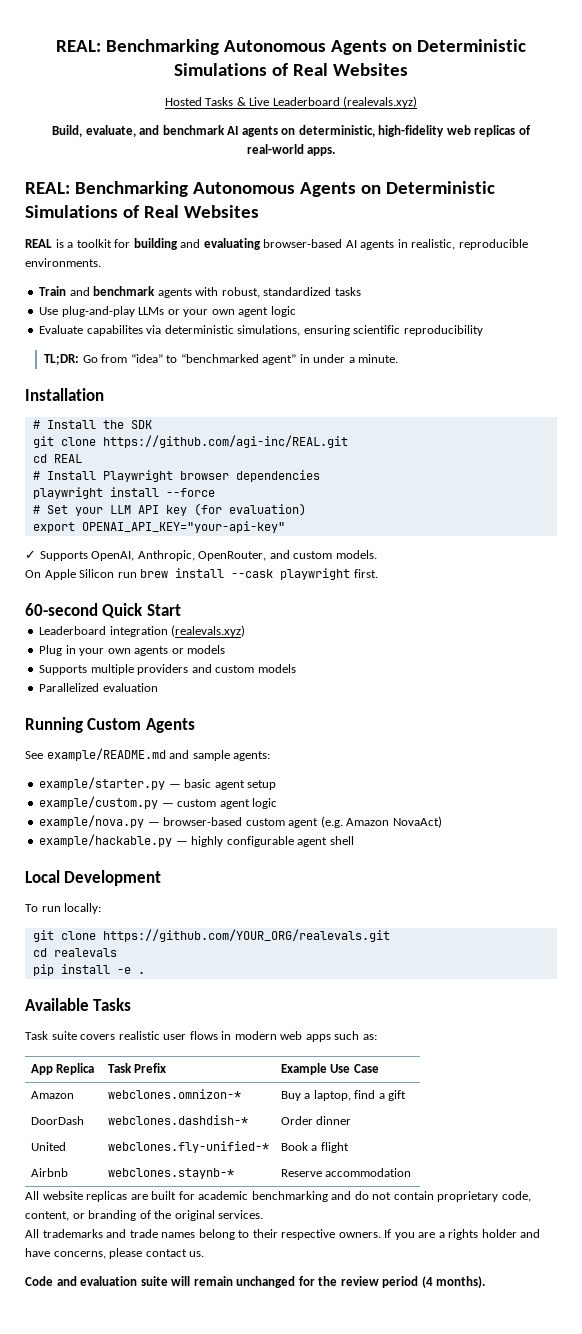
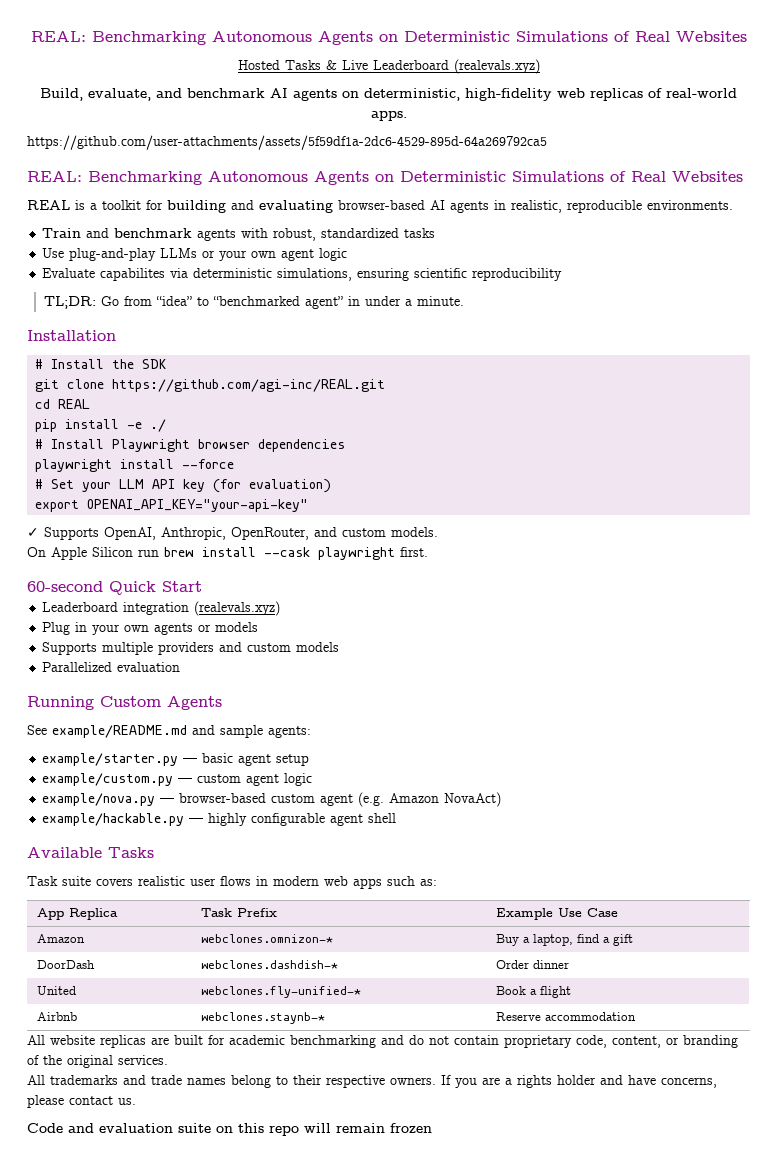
(336, 151) none -> [27,135,547,150] // https://github.com/user-attachments/assets/5f59df1a-2dc6-4529-895d-64a269792ca5
(82, 458) none -> [35,419,167,432] // pip install -e ./
[25,870,162,886] [25,903,102,914] [32,929,390,942] [32,948,117,957] [32,964,145,976] // Local Development // To run locally: // git clone https://github.com/YOUR_ORG/realevals.git // cd realevals // pip install -e . -> (397, 818) none
[171,1276,486,1288] will remain unchanged for the review period (4 months). -> [216,1123,432,1136] on this repo will remain frozen

